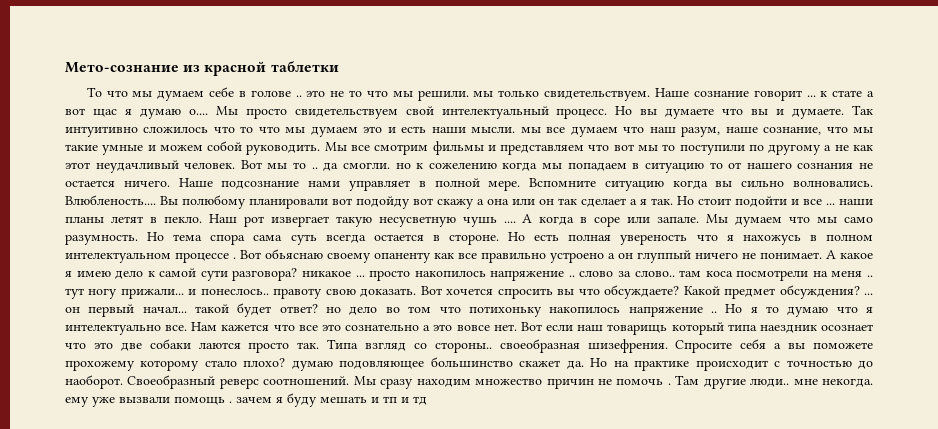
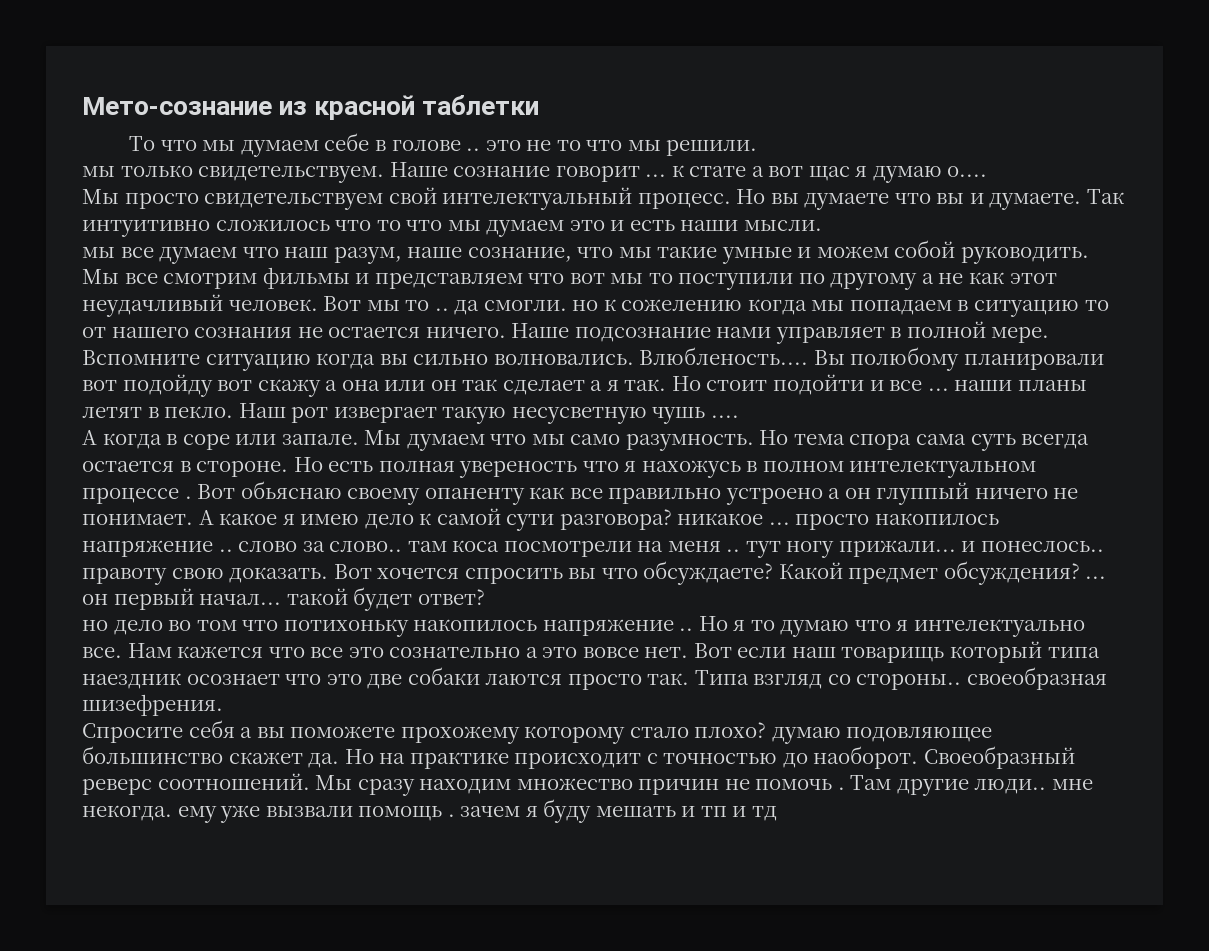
(469, 95) none -> (758, 148) //
(208, 112) none -> (988, 171) //
(516, 130) none -> (822, 225) //
(516, 222) none -> (739, 416) //
(318, 308) none -> (485, 597) //
(668, 346) none -> (223, 705) //

